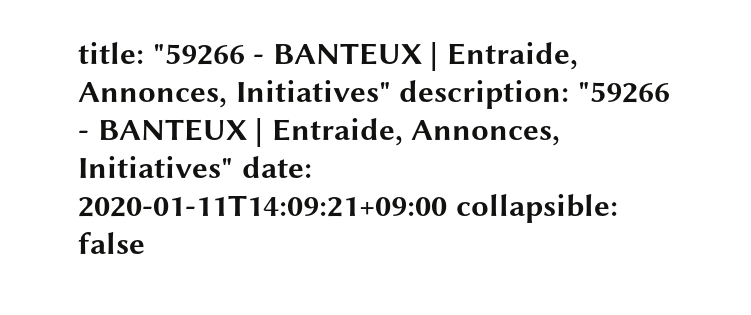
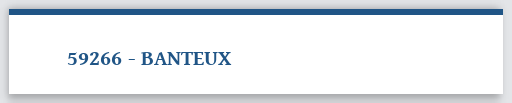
[78,42,578,71] [78,80,670,109] [78,118,561,147] [78,156,312,178] [78,194,618,223] [78,232,145,254] title: "59266 - BANTEUX | Entraide, Annonces, Initiatives" description: "59266 - BANTEUX | Entraide, Annonces, Initiatives" date: 2020-01-11T14:09:21+09:00 collapsible: false -> [67,52,233,65] 59266 - BANTEUX

